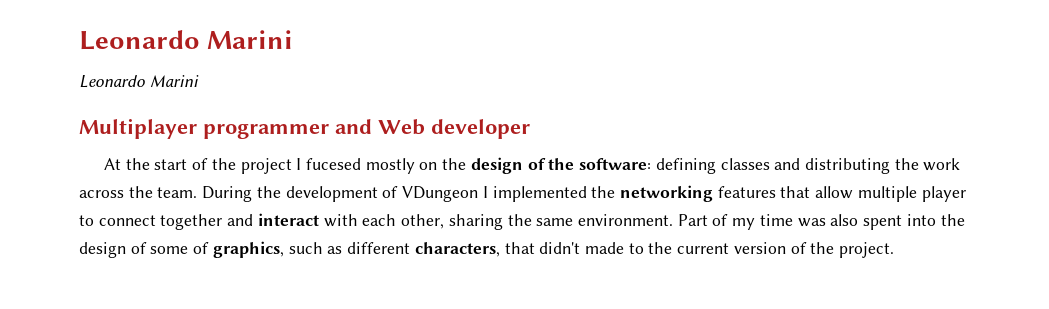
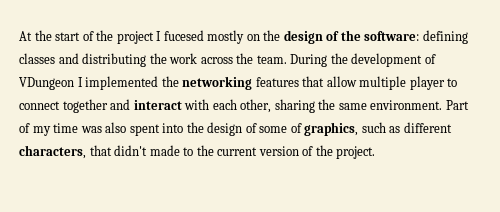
[79,30,294,50] [79,75,199,88] [79,118,530,139] Leonardo Marini // Leonardo Marini // Multiplayer programmer and Web developer // -> (19, 36) none

